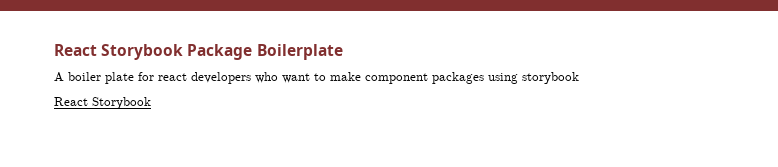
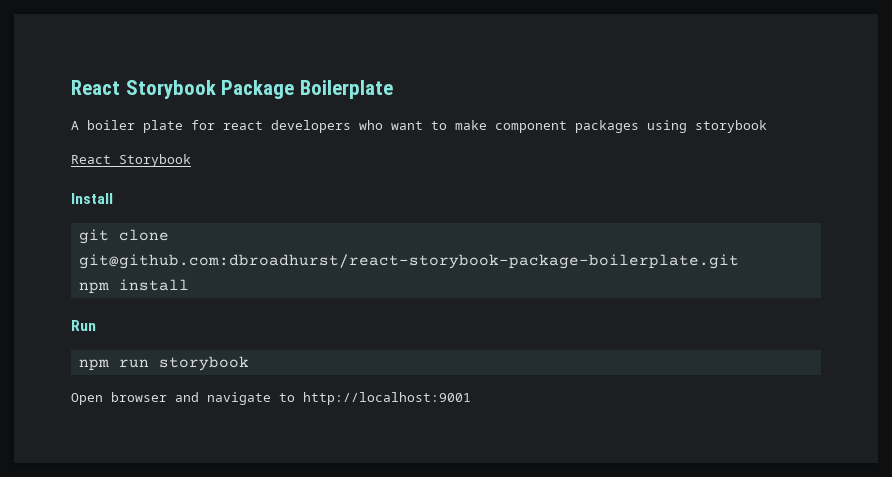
(151, 103) none -> [71,193,113,204] [78,229,169,244] [78,254,739,269] [78,279,189,294] [71,320,96,331] [78,356,249,371] [71,392,471,405] // Install // git clone git@github.com:dbroadhurst/react-storybook-package-boilerplate.git // npm install // Run // npm run storybook // Open browser and navigate to http://localhost:9001

